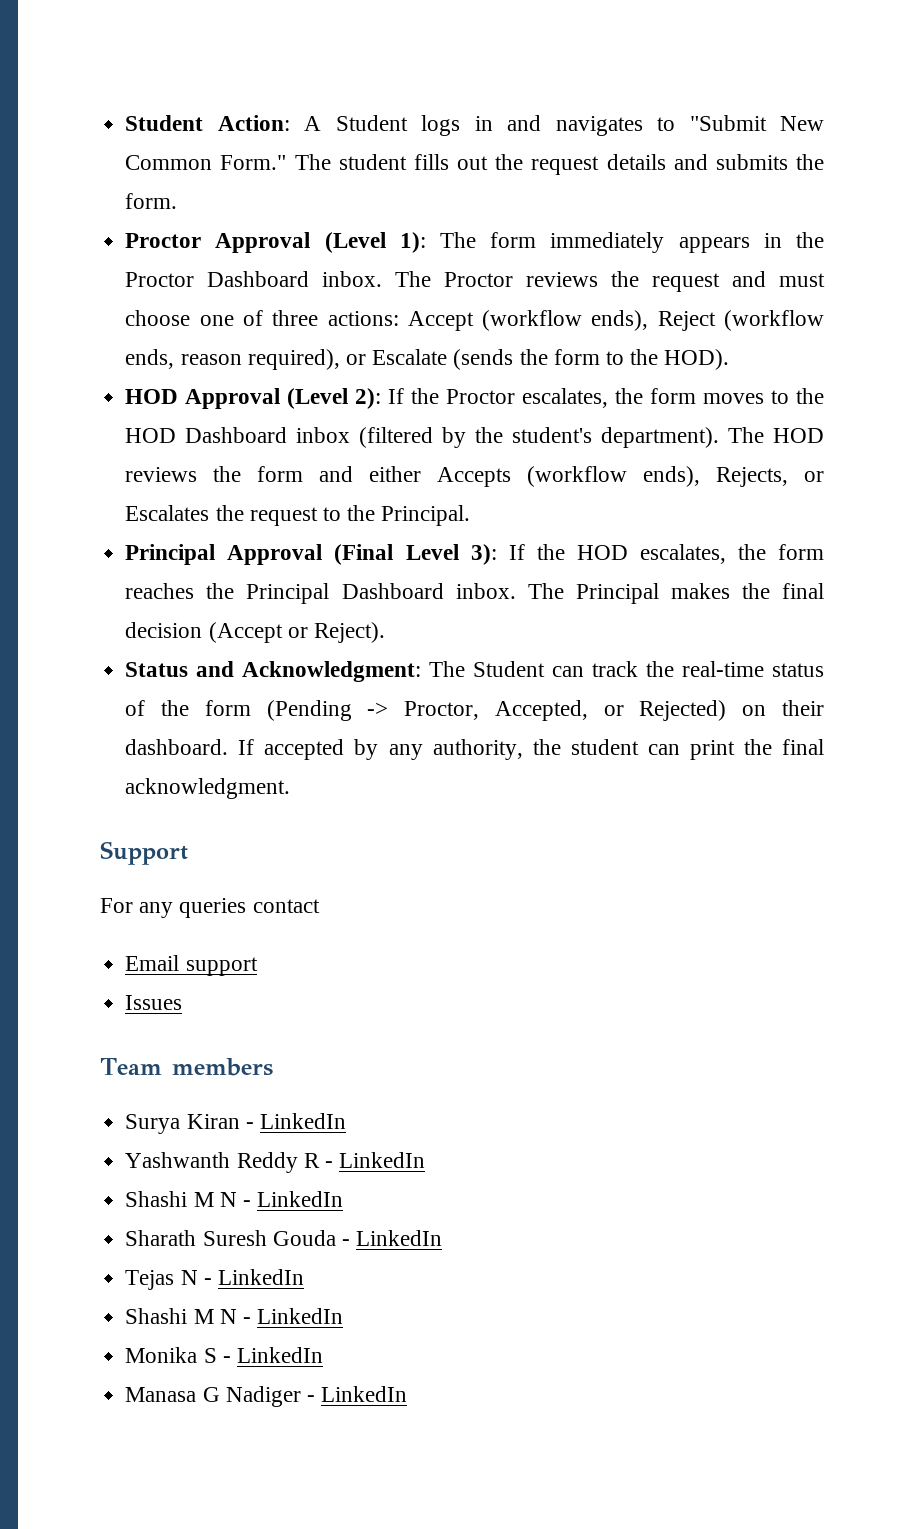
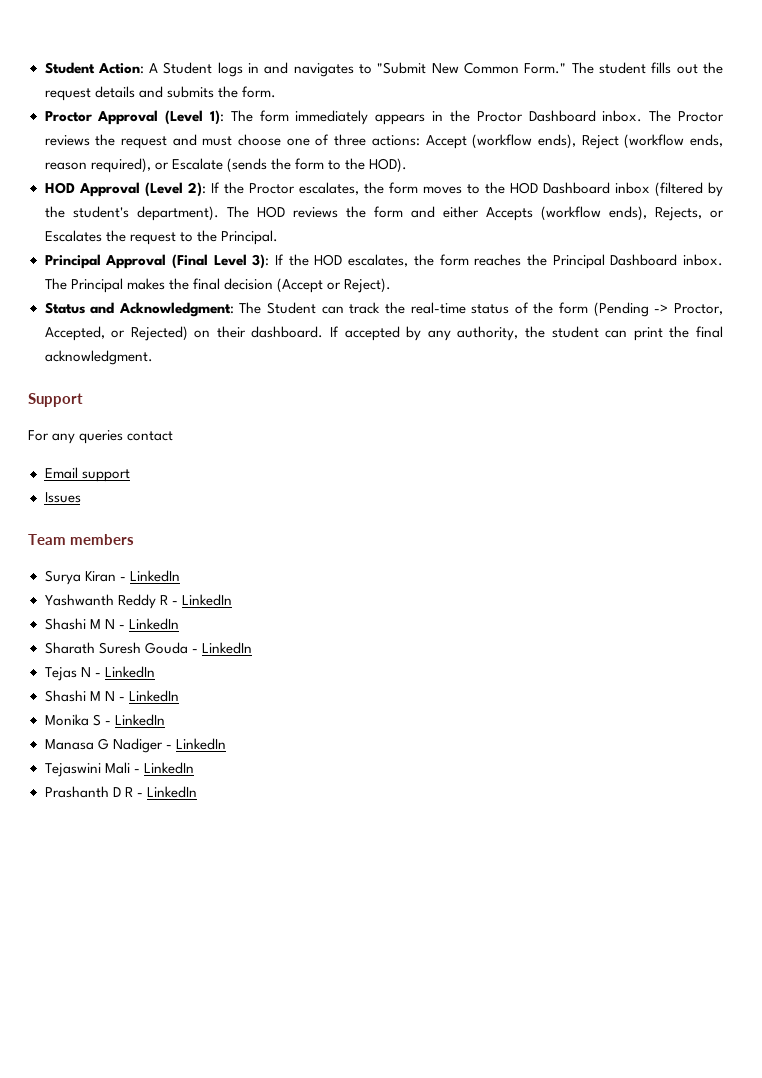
(408, 1394) none -> [44,762,194,777] [44,786,197,798] // Tejaswini Mali - LinkedIn // Prashanth D R - LinkedIn

